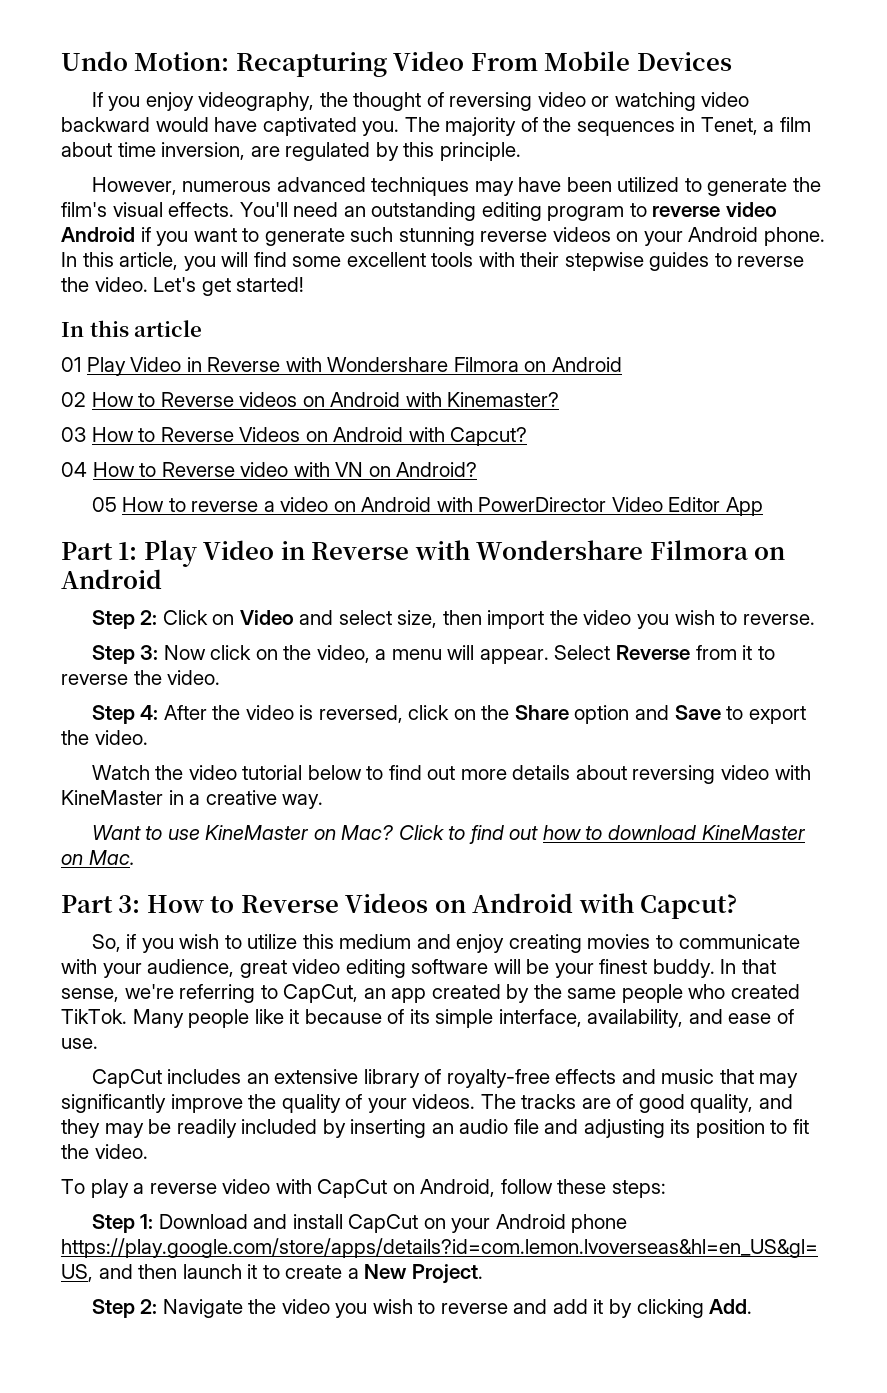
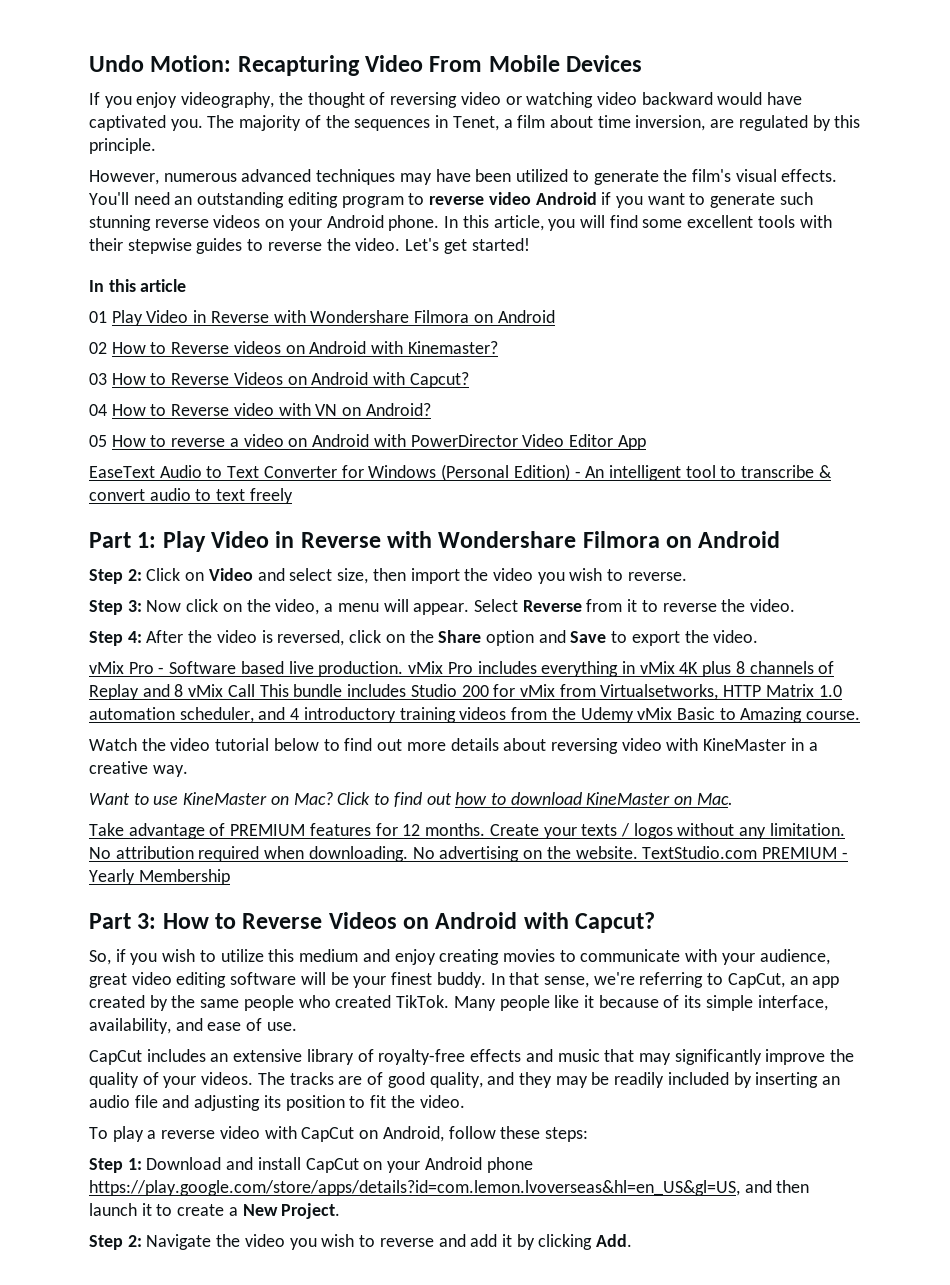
(763, 506) none -> [89,464,832,481] [89,488,293,504] // EaseText Audio to Text Converter for Windows (Personal Edition) - An intelligent tool to transcribe & convert audio to text freely
(148, 737) none -> [89,661,835,677] [89,684,842,700] [89,707,861,723] // vMix Pro - Software based live production. vMix Pro includes everything in vMix 4K plus 8 channels of Replay and 8 vMix Call This bundle includes Studio 200 for vMix from Virtualsetworks, HTTP Matrix 1.0 automation scheduler, and 4 introductory training videos from the Udemy vMix Basic to Amazing course.
(135, 857) none -> [89,823,845,839] [89,846,848,862] [89,869,230,885] // Take advantage of PREMIUM features for 12 months. Create your texts / logos without any limitation. No attribution required when downloading. No advertising on the website. TextStudio.com PREMIUM - Yearly Membership

